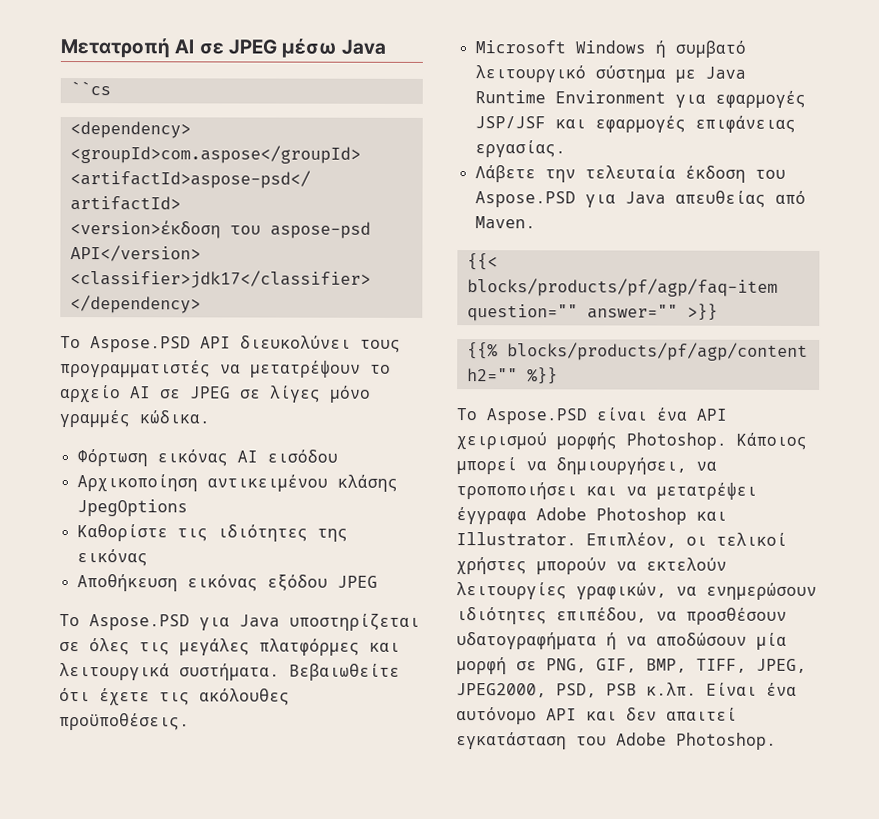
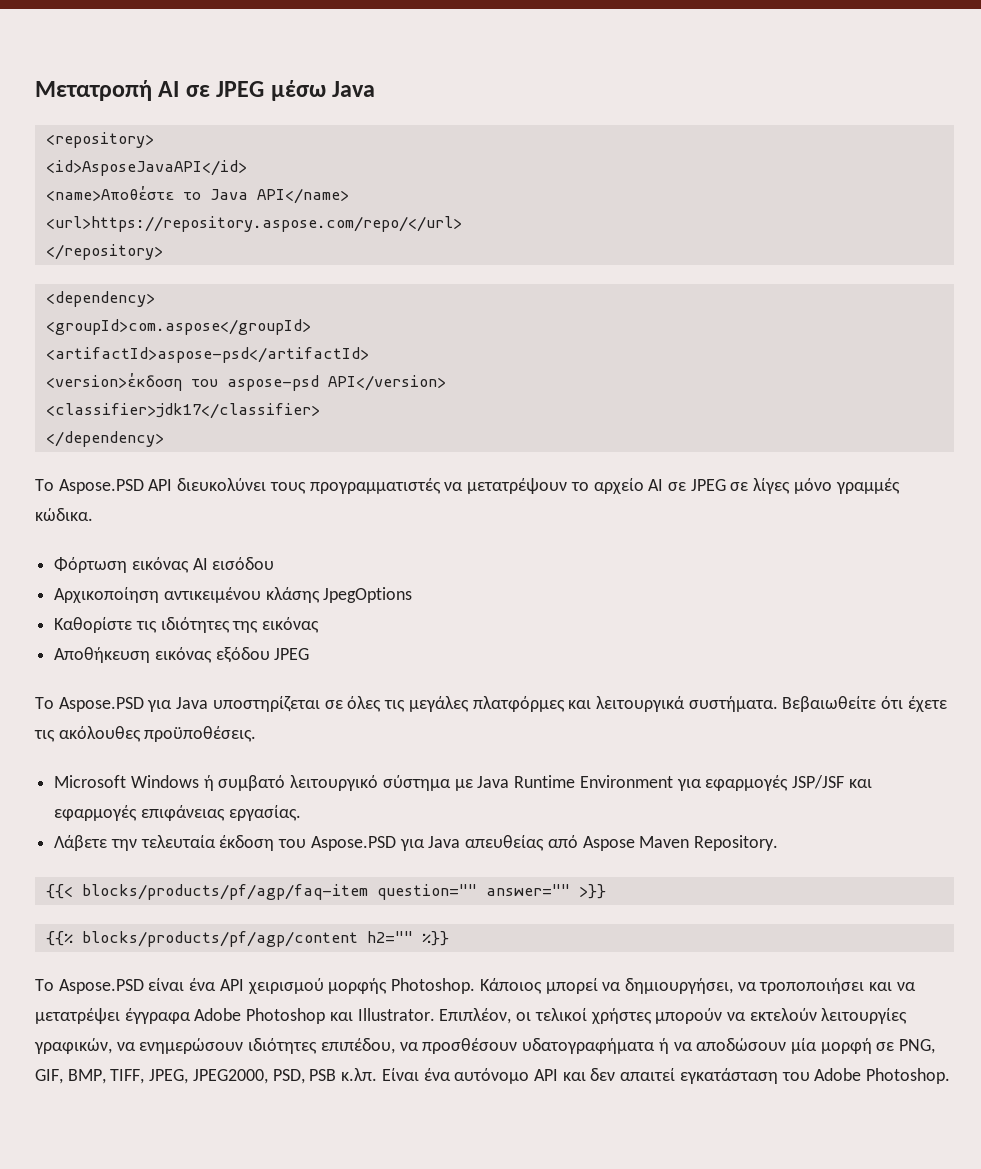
[69,81,111,96] ``cs -> [45,132,154,148] [45,160,247,176] [45,186,349,204] [45,216,462,232] [45,244,163,260] <repository> // <id>AsposeJavaAPI</id> // <name>Αποθέστε το Java API</name> // <url>https://repository.aspose.com/repo/</url> // </repository>
[474,216,536,229] Maven. -> [582,835,778,851] Aspose Maven Repository.

